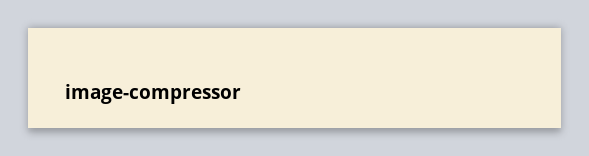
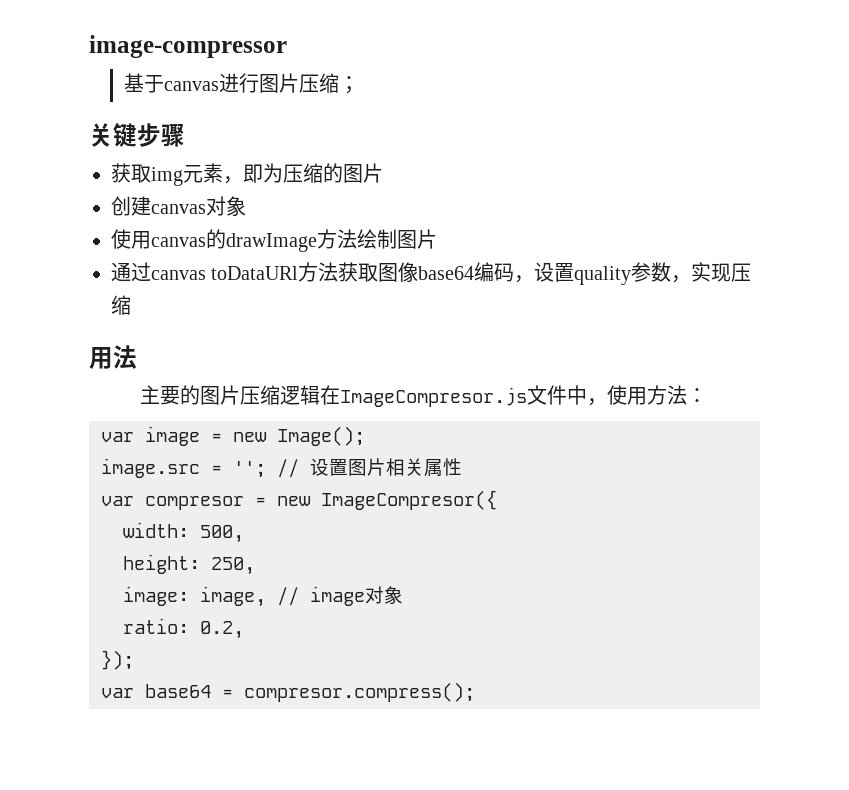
(241, 94) none -> [123,73,359,94] [89,123,185,147] [111,163,383,186] [111,196,246,216] [111,229,437,252] [111,262,752,285] [111,295,131,315] [89,345,137,369] [139,385,707,407] [101,426,365,446] [101,458,462,478] [101,490,497,510] [123,522,244,543] [123,554,255,575] [123,586,403,607] [123,618,244,639] [101,650,134,670] [101,682,475,702] // 基于canvas进行图片压缩； // 关键步骤 // 获取img元素，即为压缩的图片 // 创建canvas对象 // 使用canvas的drawImage方法绘制图片 // 通过canvas toDataURl方法获取图像base64编码，设置quality参数，实现压缩 // 用法 // 主要的图片压缩逻辑在ImageCompresor.js文件中，使用方法： // var image = new Image(); // image.src = ''; // 设置图片相关属性 // var compresor = new ImageCompresor({ // width: 500, // height: 250, // image: image, // image对象 // ratio: 0.2, // }); // var base64 = compresor.compress();

